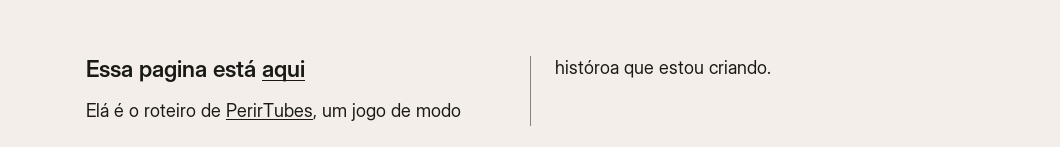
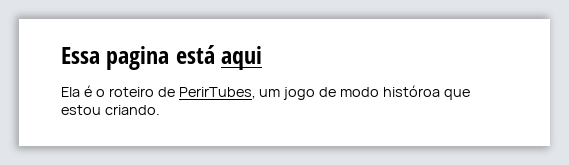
[86,103,109,117] Elá -> [61,87,80,97] Ela

